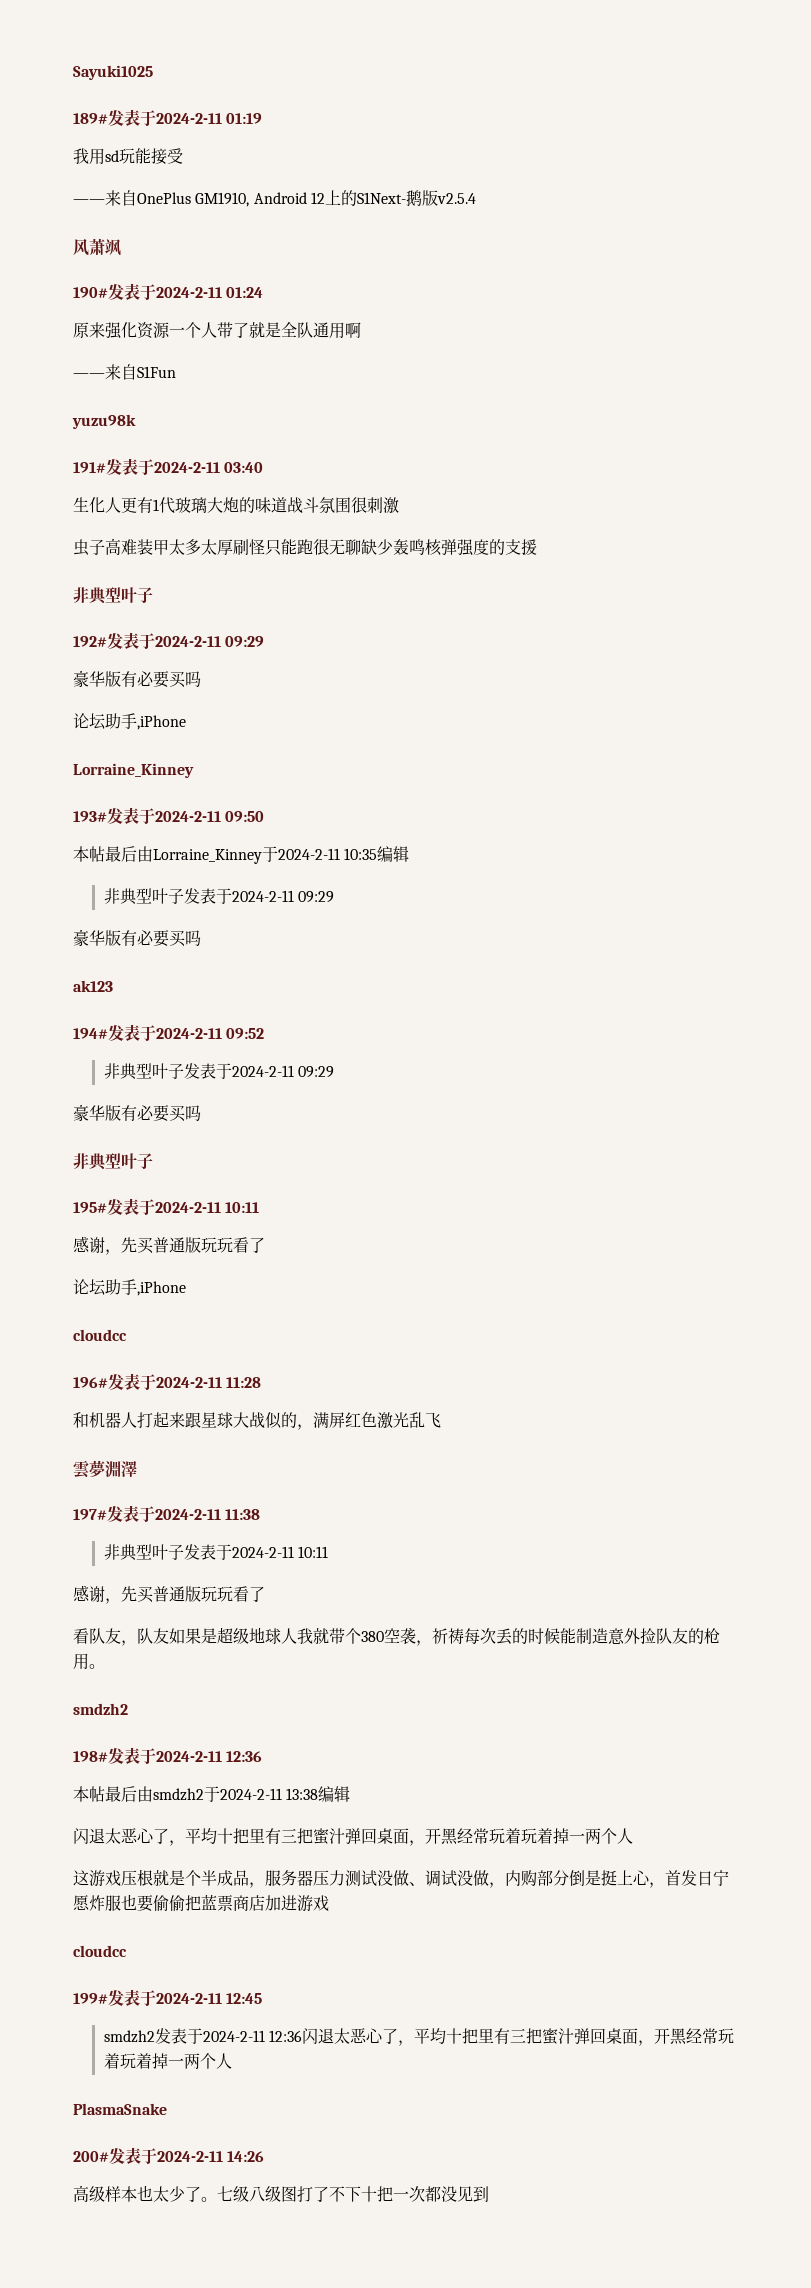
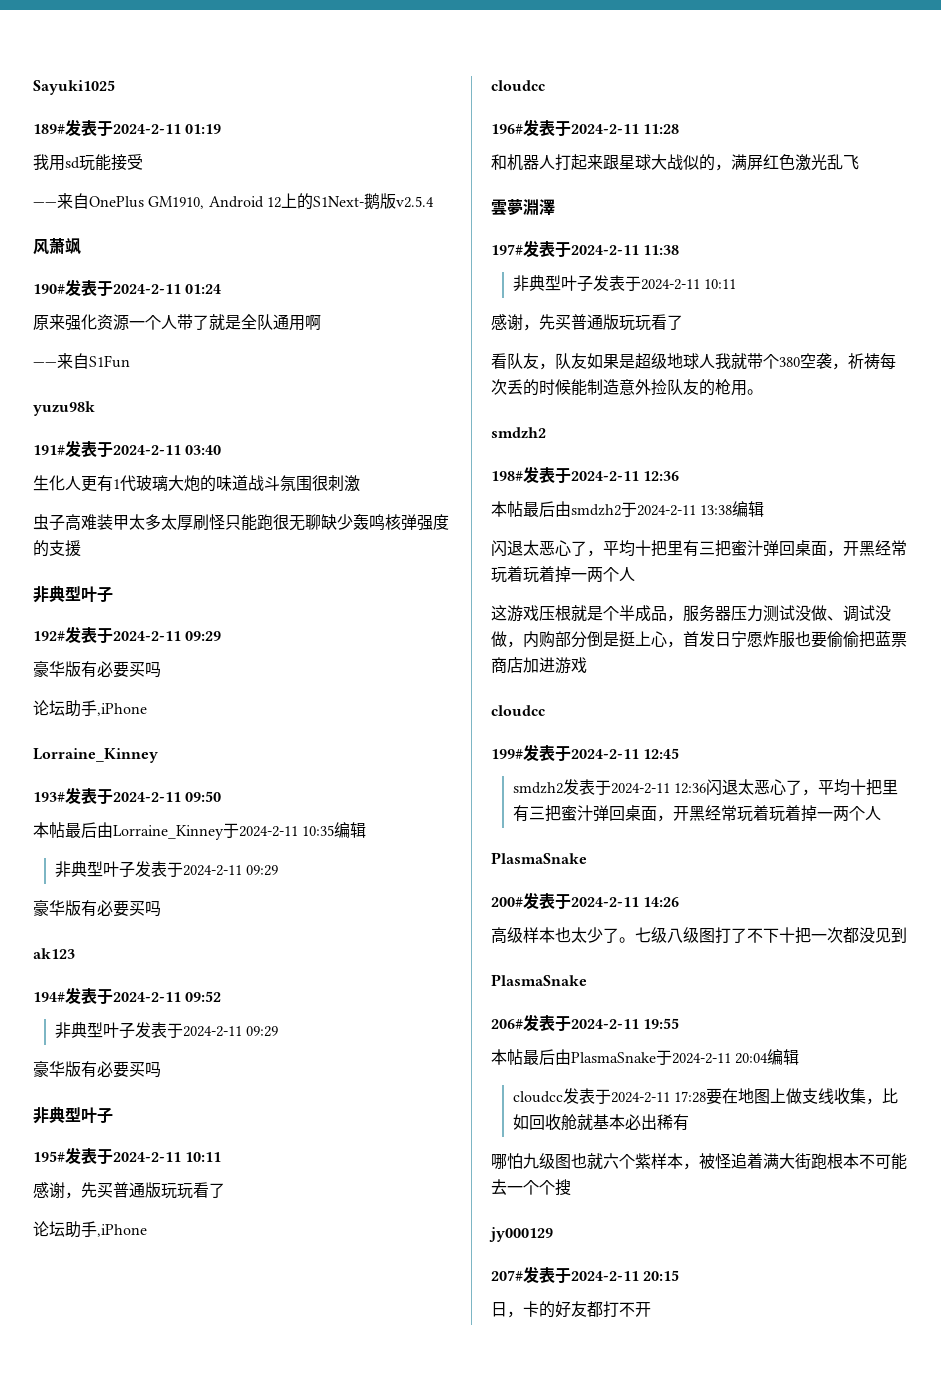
(489, 2194) none -> [491,974,587,986] [491,1014,680,1032] [491,1049,800,1065] [512,1088,899,1105] [512,1114,689,1131] [491,1153,907,1170] [491,1179,571,1196] [489,1227,553,1242] [491,1266,680,1284] [491,1301,651,1318] // PlasmaSnake // 206#发表于2024-2-11 19:55 // 本帖最后由PlasmaSnake于2024-2-11 20:04编辑 // cloudcc发表于2024-2-11 17:28要在地图上做支线收集，比如回收舱就基本必出稀有 // 哪怕九级图也就六个紫样本，被怪追着满大街跑根本不可能去一个个搜 // jy000129 // 207#发表于2024-2-11 20:15 // 日，卡的好友都打不开

